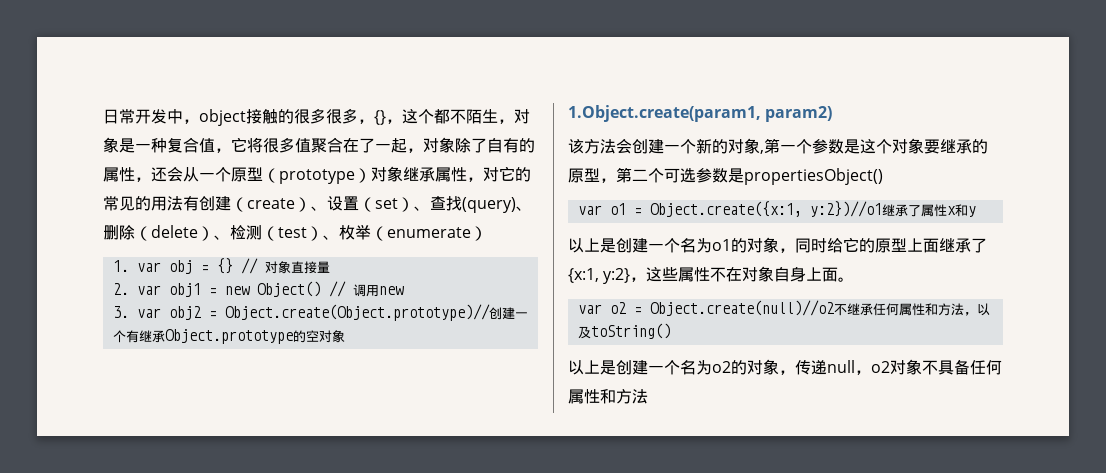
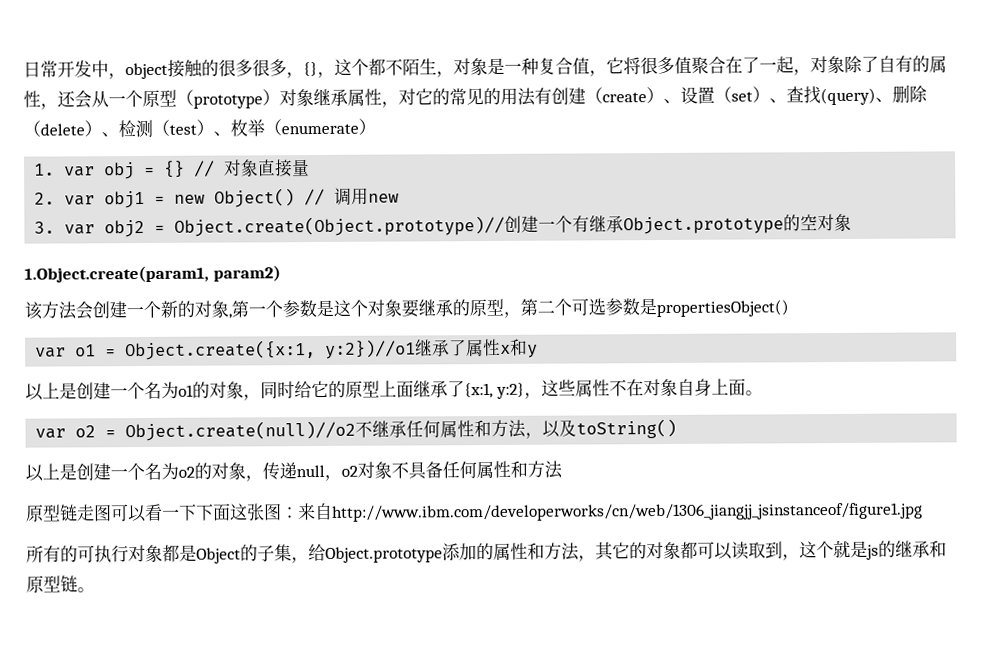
(648, 396) none -> [26,502,923,523] [26,539,947,564] [26,575,95,593] // 原型链走图可以看一下下面这张图：来自http://www.ibm.com/developerworks/cn/web/1306_jiangjj_jsinstanceof/figure1.jpg // 所有的可执行对象都是Object的子集，给Object.prototype添加的属性和方法，其它的对象都可以读取到，这个就是js的继承和原型链。

